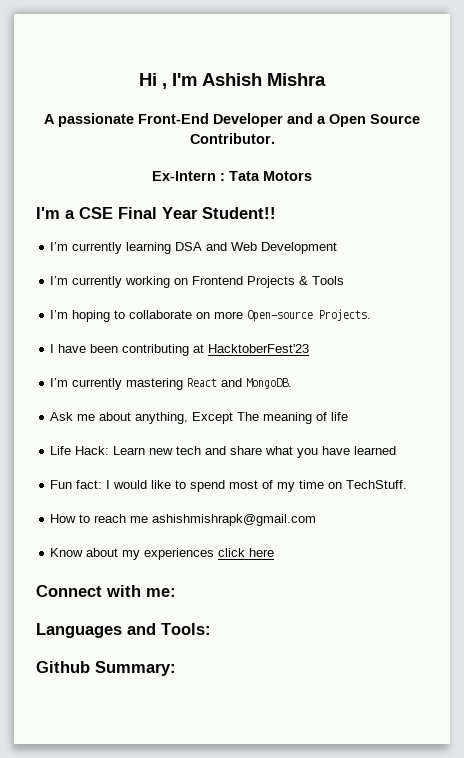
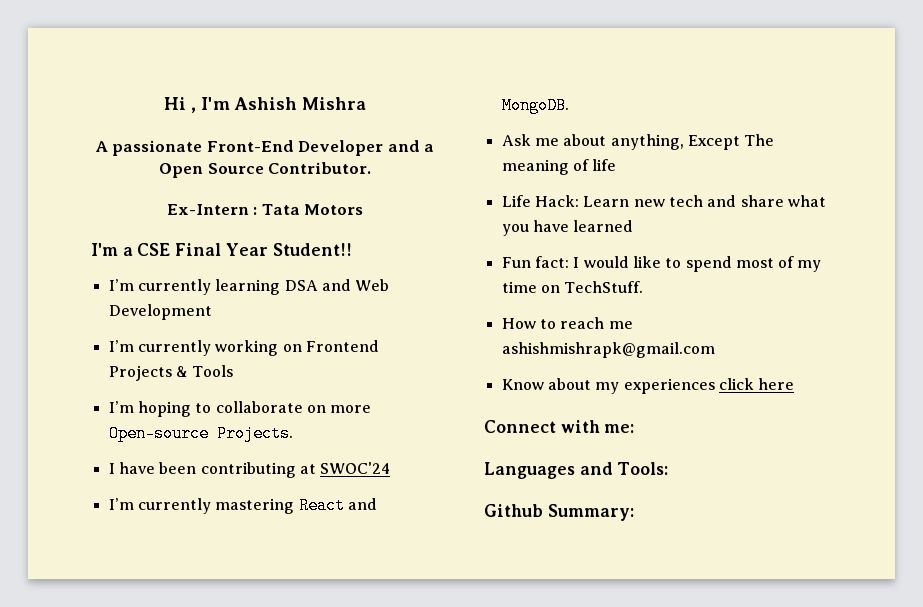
[208,344,310,353] HacktoberFest'23 -> [320,462,391,474] SWOC'24

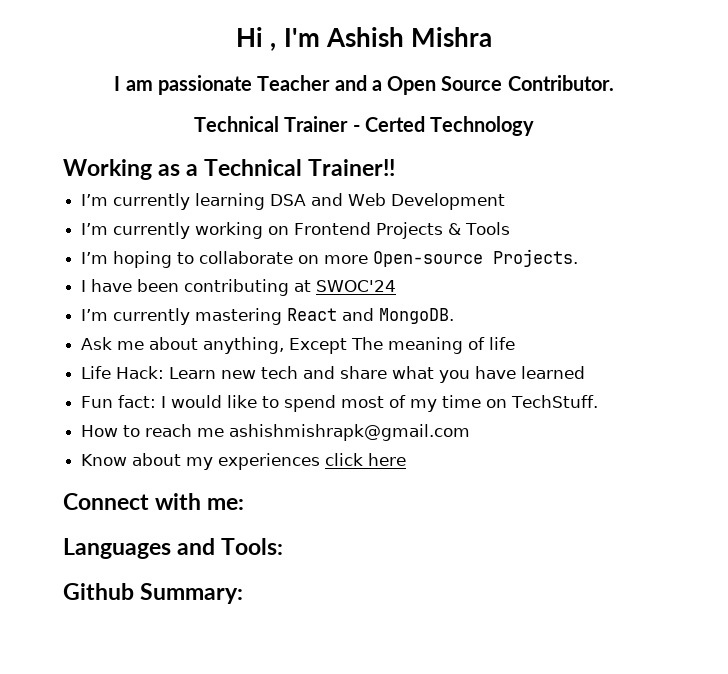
[94,140,384,156] A passionate Front-End Developer -> [114,75,331,95] I am passionate Teacher
[166,204,364,215] [91,243,352,256] Ex-Intern : Tata Motors // I'm a CSE Final Year Student!! -> [193,116,535,136] [63,159,396,180] Technical Trainer - Certed Technology // Working as a Technical Trainer!!

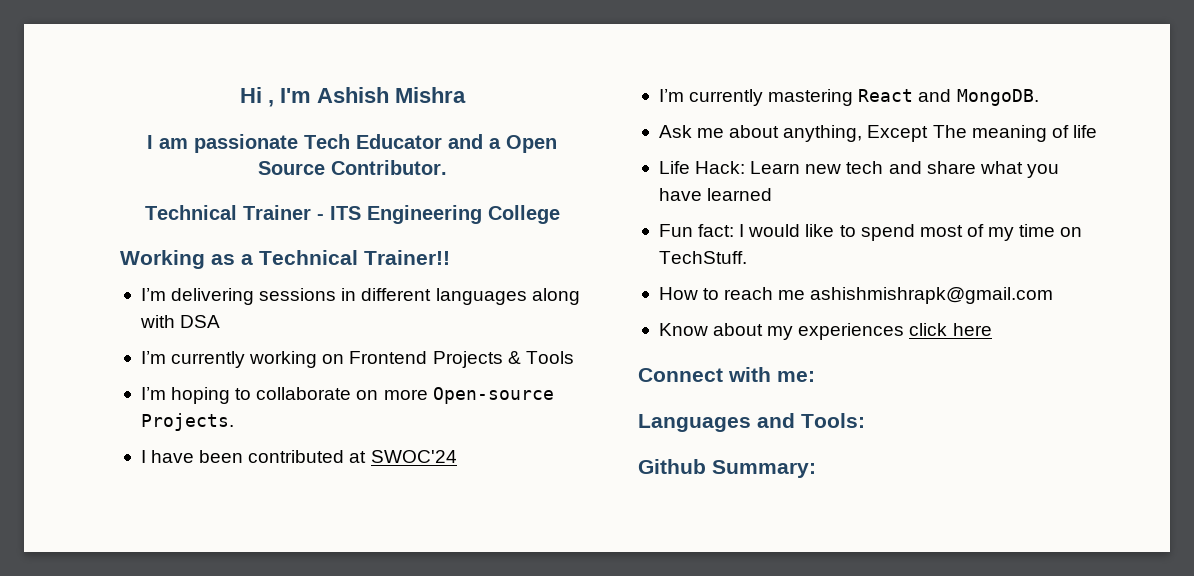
[257,75,331,91] Teacher -> [304,134,442,149] Tech Educator
[364,116,535,136] Certed Technology -> [329,205,560,224] ITS Engineering College
[113,193,506,210] currently learning DSA and Web Development -> [171,288,580,305] [139,315,221,328] delivering sessions in different languages along with DSA
[184,279,290,296] contributing -> [248,450,345,463] contributed

